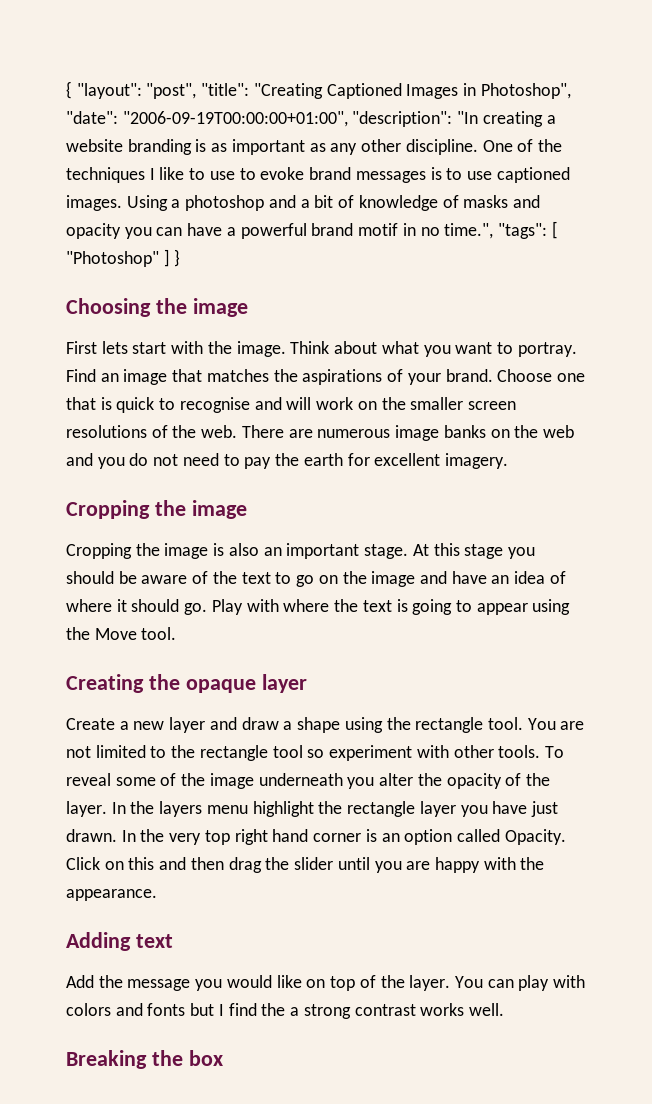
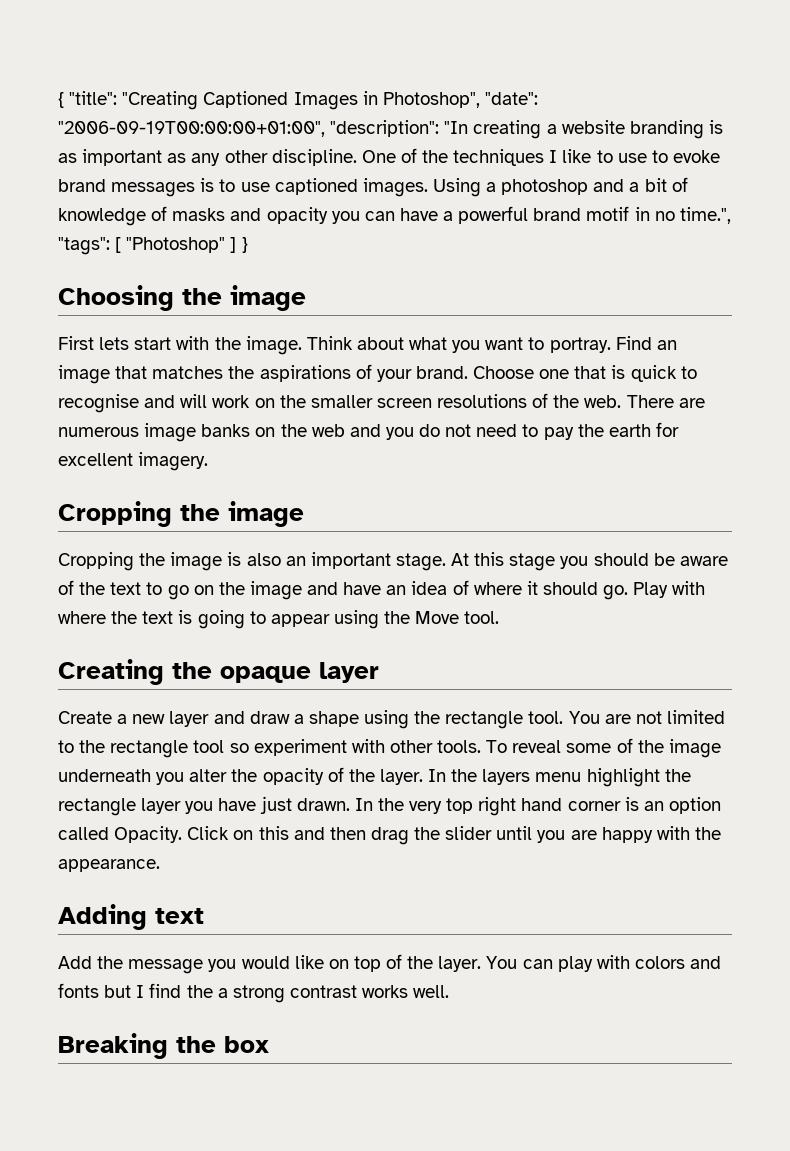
[76,83,197,99] "layout": "post", -> (64, 100) none

